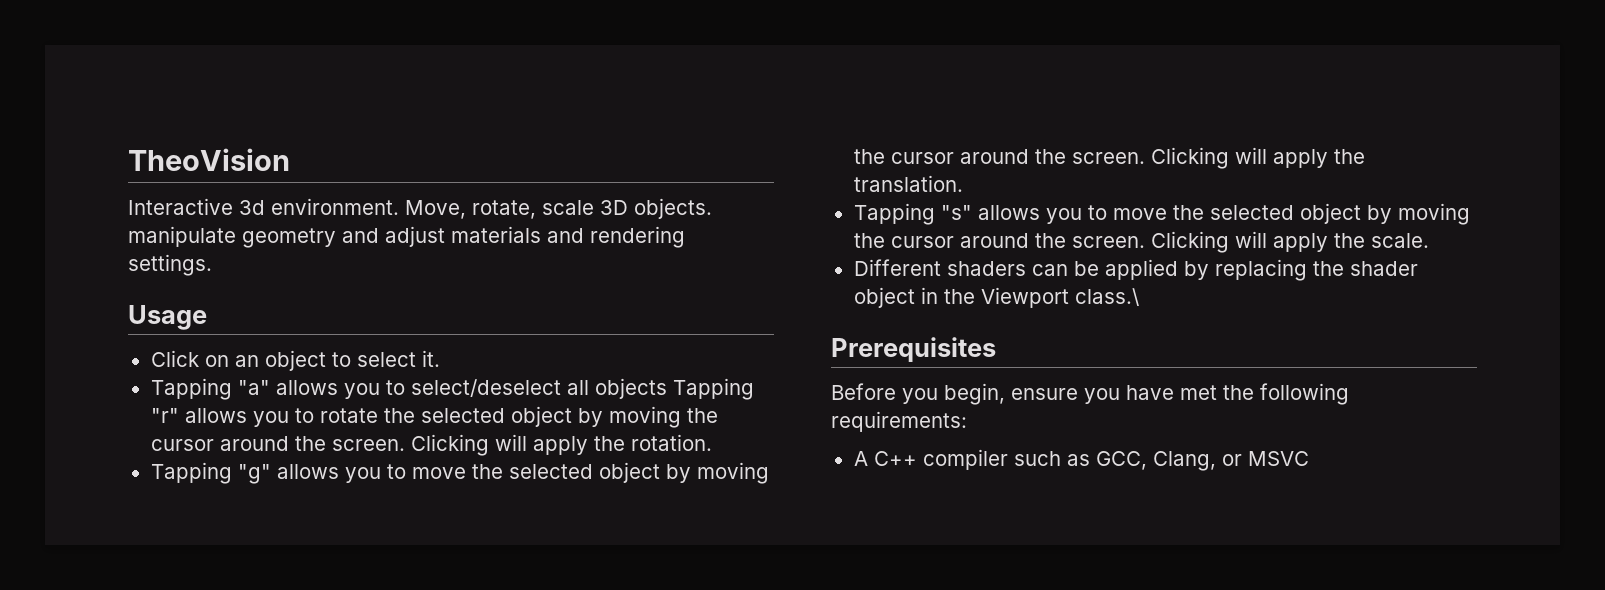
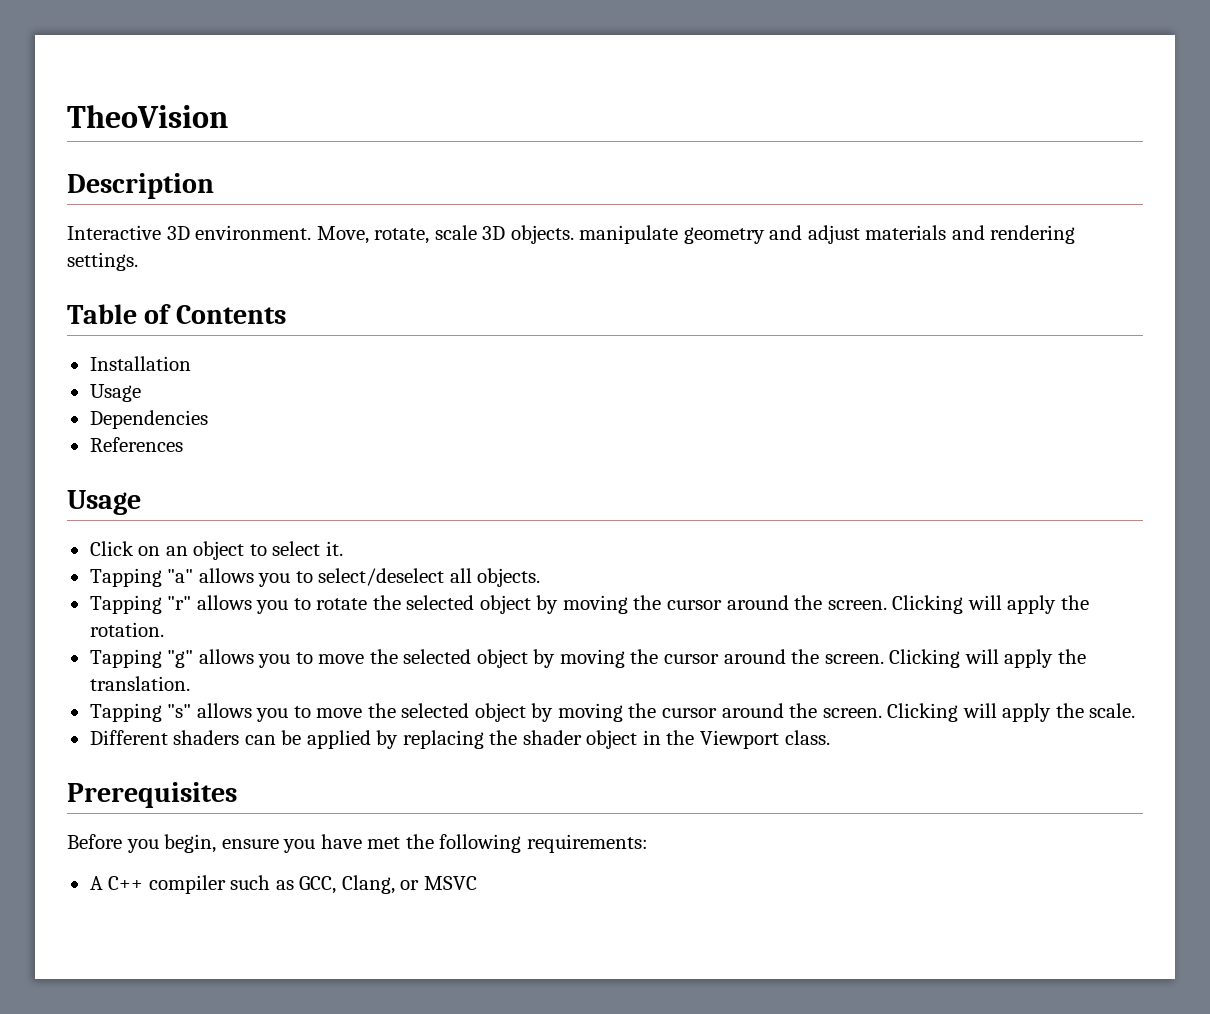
(290, 159) none -> [67,173,214,199] // Description
[239,200,265,215] 3d -> [166,226,190,240] 3D
(212, 265) none -> [67,304,286,324] [89,356,191,371] [89,384,141,402] [89,410,208,429] [89,437,183,452] // Table of Contents // Installation // Usage // Dependencies // References
[594,378,667,399] objects -> [477,568,541,587] objects. //
[1074,288,1139,306] class.\ -> [784,730,830,745] class.

